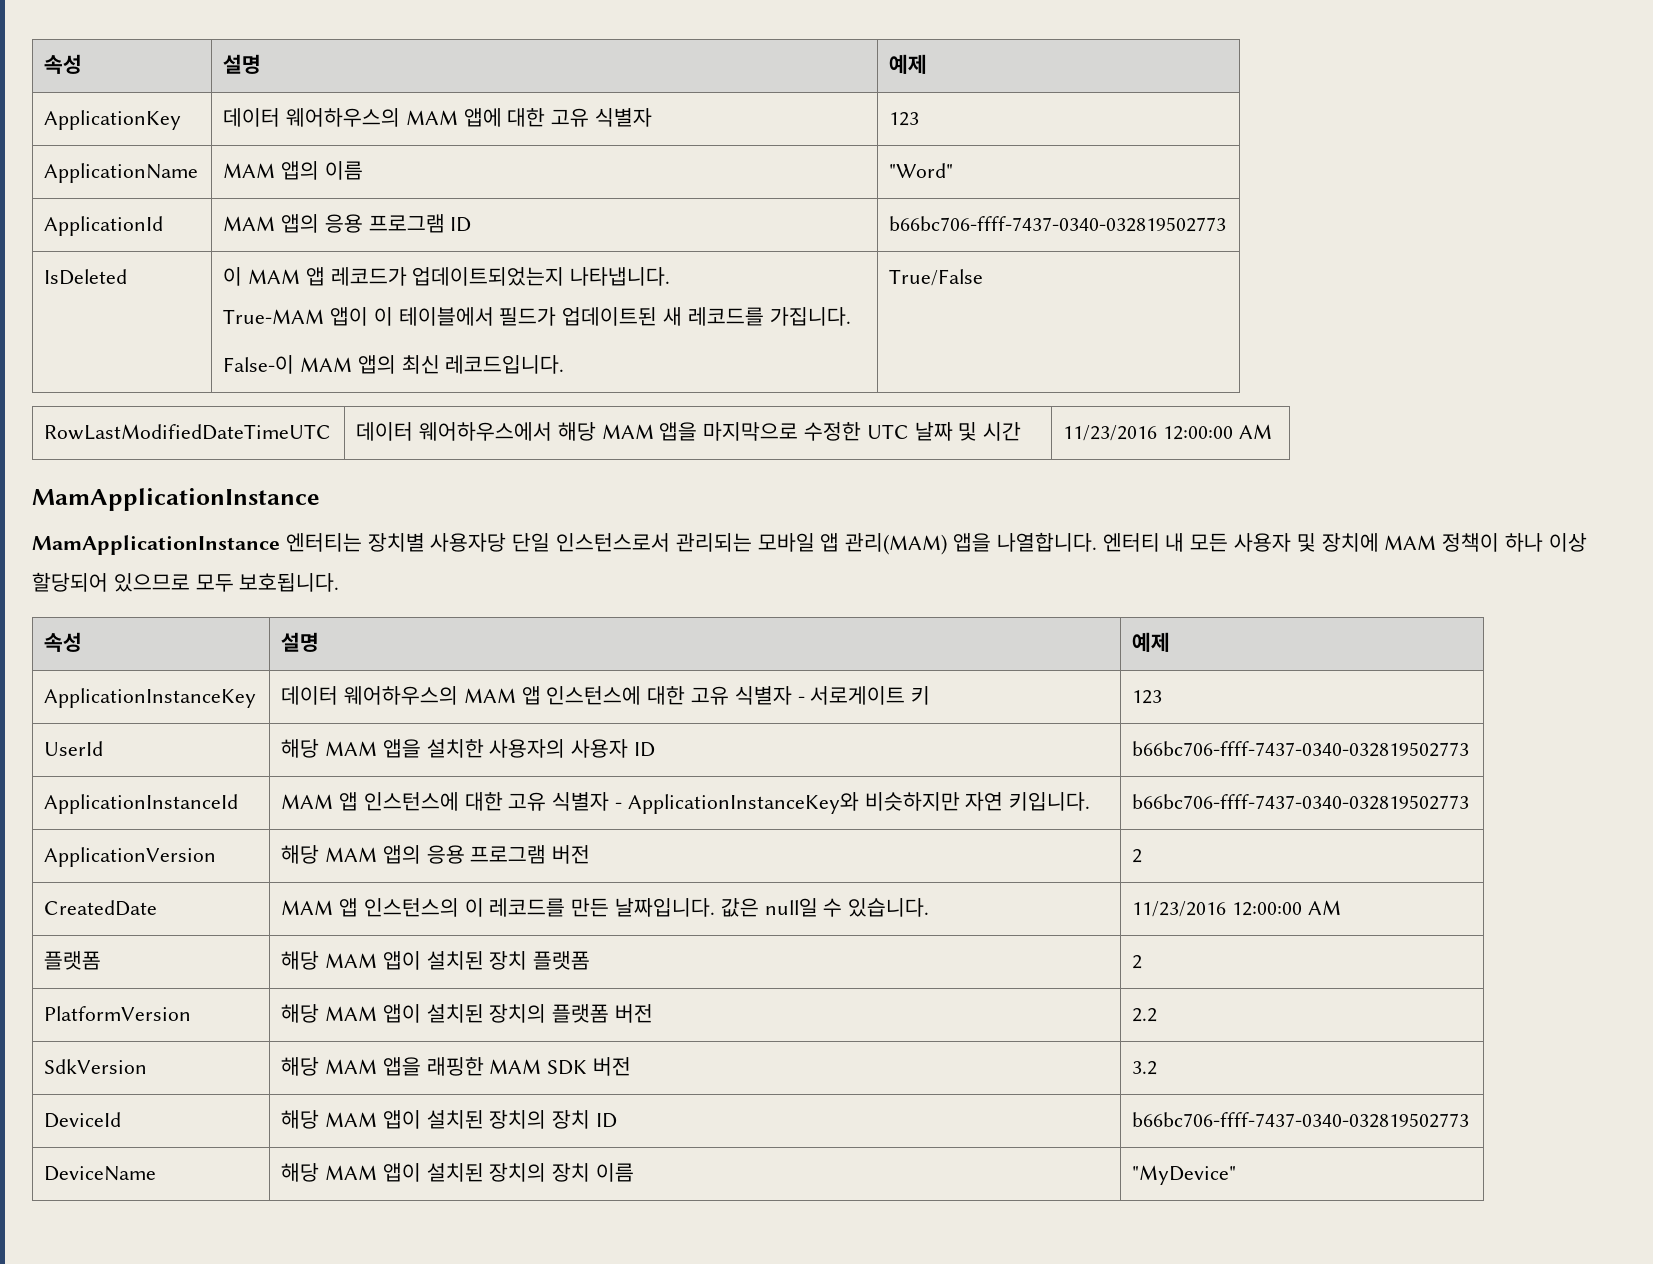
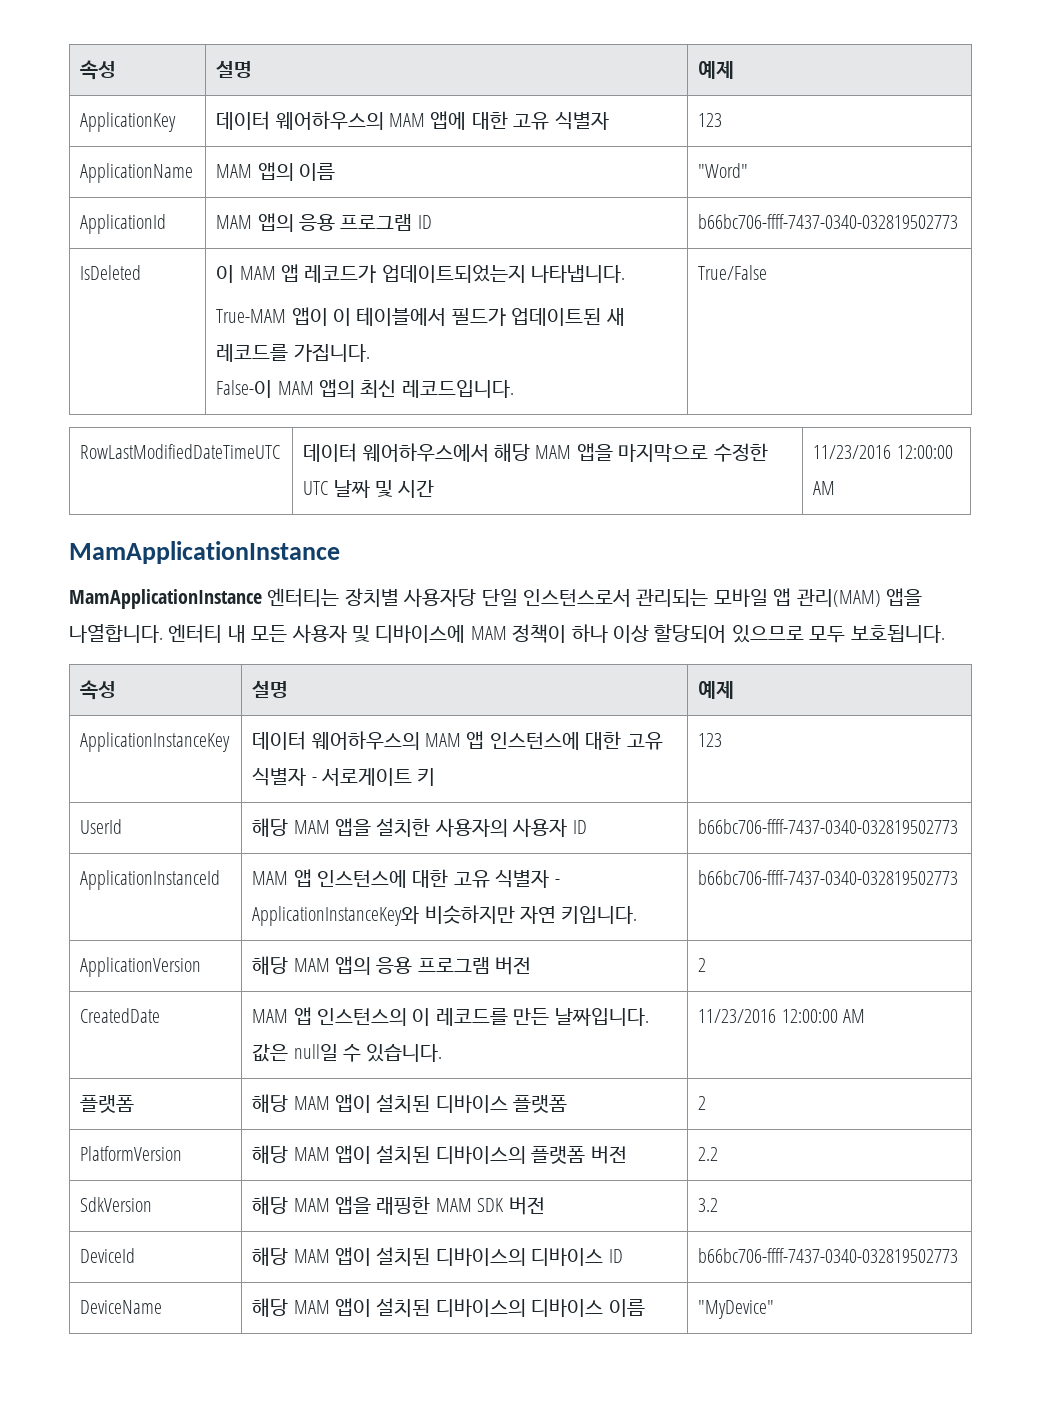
[1321,533,1379,552] 장치에 -> [375,625,466,643] 디바이스에
[489,951,528,970] 장치 -> [435,1095,508,1113] 디바이스
[489,1004,547,1023] 장치의 -> [435,1146,526,1164] 디바이스의
[489,1110,591,1129] 장치의 장치 -> [435,1248,604,1266] 디바이스의 디바이스
[489,1163,591,1182] 장치의 장치 -> [435,1299,604,1317] 디바이스의 디바이스

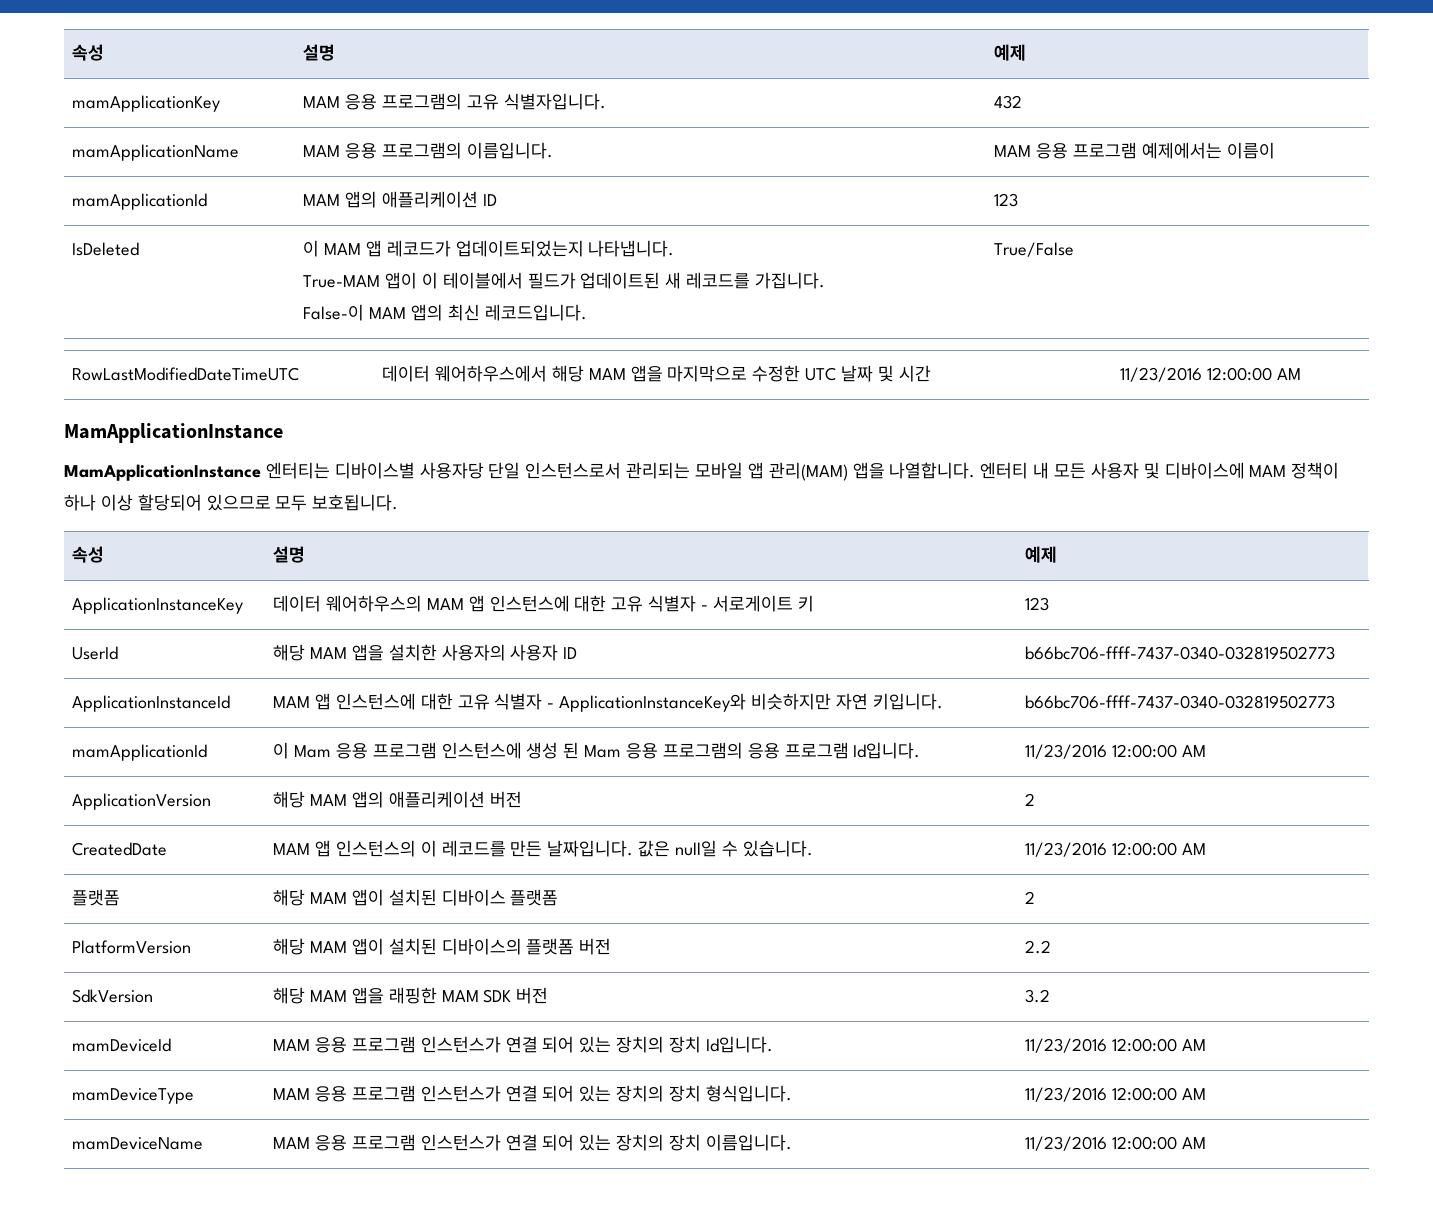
[80,60,117,80] [216,60,253,78] [698,61,735,79] [80,112,177,132] [216,111,609,130] [698,113,723,127] [80,163,194,183] [216,162,335,181] [698,163,749,178] [80,214,167,234] [216,213,432,232] [698,214,959,229] 속성 | 설명 | 예제 // ApplicationKey | 데이터 웨어하우스의 MAM 앱에 대한 고유 식별자 | 123 // ApplicationName | MAM 앱의 이름 | "Word" // ApplicationId | MAM 앱의 응용 프로그램 ID | b66bc706-ffff-7437-0340-032819502773 -> [72,44,105,61] [303,44,336,61] [994,44,1027,61] [72,95,221,112] [303,93,606,110] [994,95,1023,109] [72,144,240,161] [303,142,553,159] [994,142,1275,159] [72,193,208,210] [303,191,497,208] [994,193,1019,207] 속성 | 설명 | 예제 // mamApplicationKey | MAM 응용 프로그램의 고유 식별자입니다. | 432 // mamApplicationName | MAM 응용 프로그램의 이름입니다. | MAM 응용 프로그램 예제에서는 이름이 // mamApplicationId | MAM 앱의 애플리케이션 ID | 123
[344,588,399,607] 장치별 -> [334,462,415,479] 디바이스별
(959, 877) none -> [72,744,208,761] [273,742,921,759] [1025,744,1206,759] // mamApplicationId | 이 Mam 응용 프로그램 인스턴스에 생성 된 Mam 응용 프로그램의 응용 프로그램 Id입니다. | 11/23/2016 12:00:00 AM
[376,957,490,974] 응용 프로그램 -> [388,791,485,808] 애플리케이션
[80,1248,136,1263] [252,1247,623,1266] [698,1248,959,1263] [80,1300,163,1314] [252,1298,645,1317] [698,1300,775,1319] DeviceId | 해당 MAM 앱이 설치된 디바이스의 디바이스 ID | b66bc706-ffff-7437-0340-032819502773 // DeviceName | 해당 MAM 앱이 설치된 디바이스의 디바이스 이름 | "MyDevice" -> [72,1038,172,1052] [273,1036,773,1053] [1025,1038,1206,1053] [72,1088,195,1104] [273,1085,792,1102] [1025,1087,1206,1102] [72,1137,204,1150] [273,1134,792,1151] [1025,1136,1206,1151] mamDeviceId | MAM 응용 프로그램 인스턴스가 연결 되어 있는 장치의 장치 Id입니다. | 11/23/2016 12:00:00 AM // mamDeviceType | MAM 응용 프로그램 인스턴스가 연결 되어 있는 장치의 장치 형식입니다. | 11/23/2016 12:00:00 AM // mamDeviceName | MAM 응용 프로그램 인스턴스가 연결 되어 있는 장치의 장치 이름입니다. | 11/23/2016 12:00:00 AM

